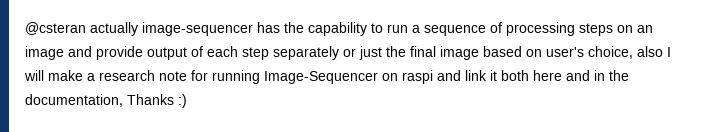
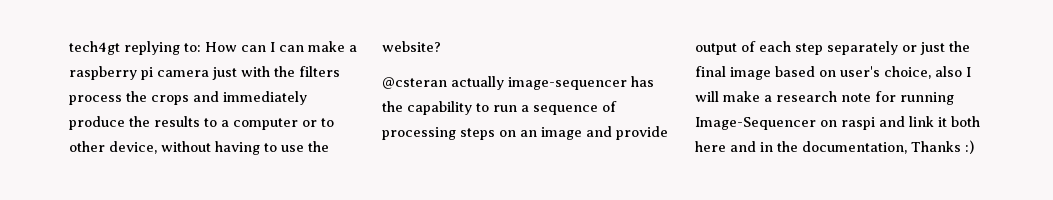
(25, 28) none -> [69,41,357,55] [69,66,340,80] [69,91,307,105] [69,116,334,130] [69,141,329,155] [382,41,441,52] tech4gt replying to: How can I can make a raspberry pi camera just with the filters process the crops and immediately produce the results to a computer or to other device, without having to use the website? //

